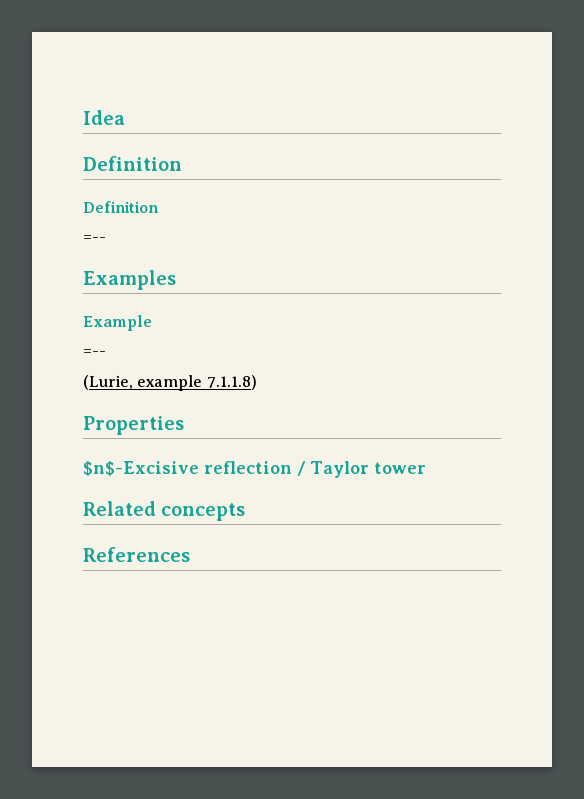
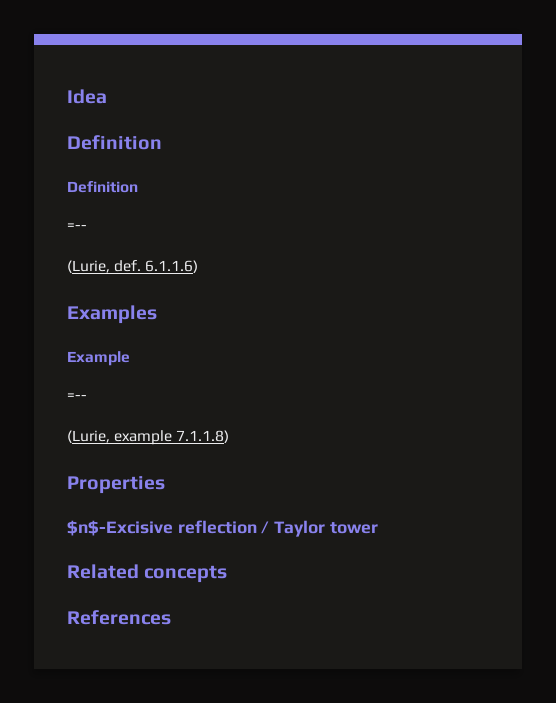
(106, 238) none -> [67,260,199,273] // (Lurie, def. 6.1.1.6)

